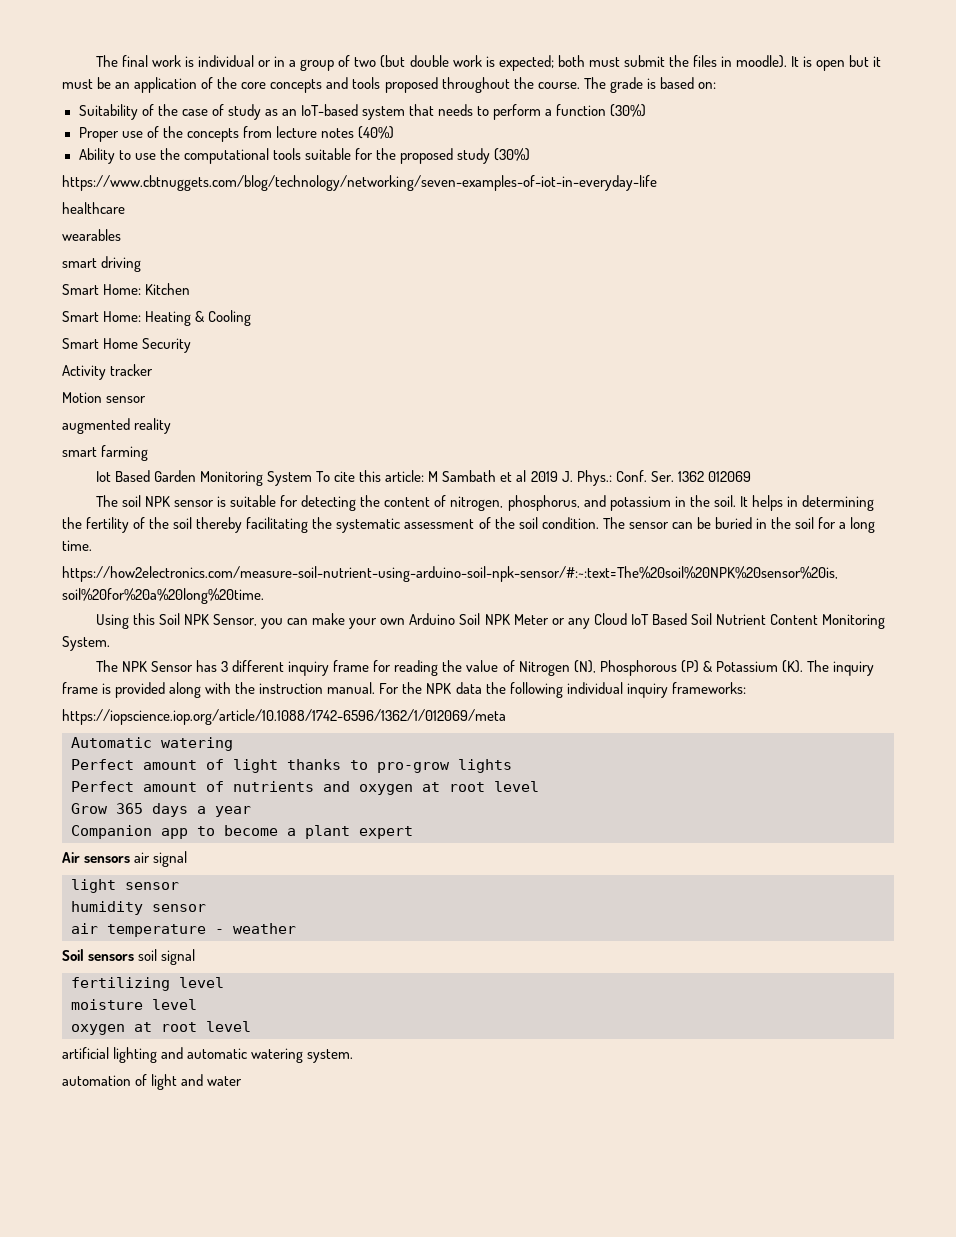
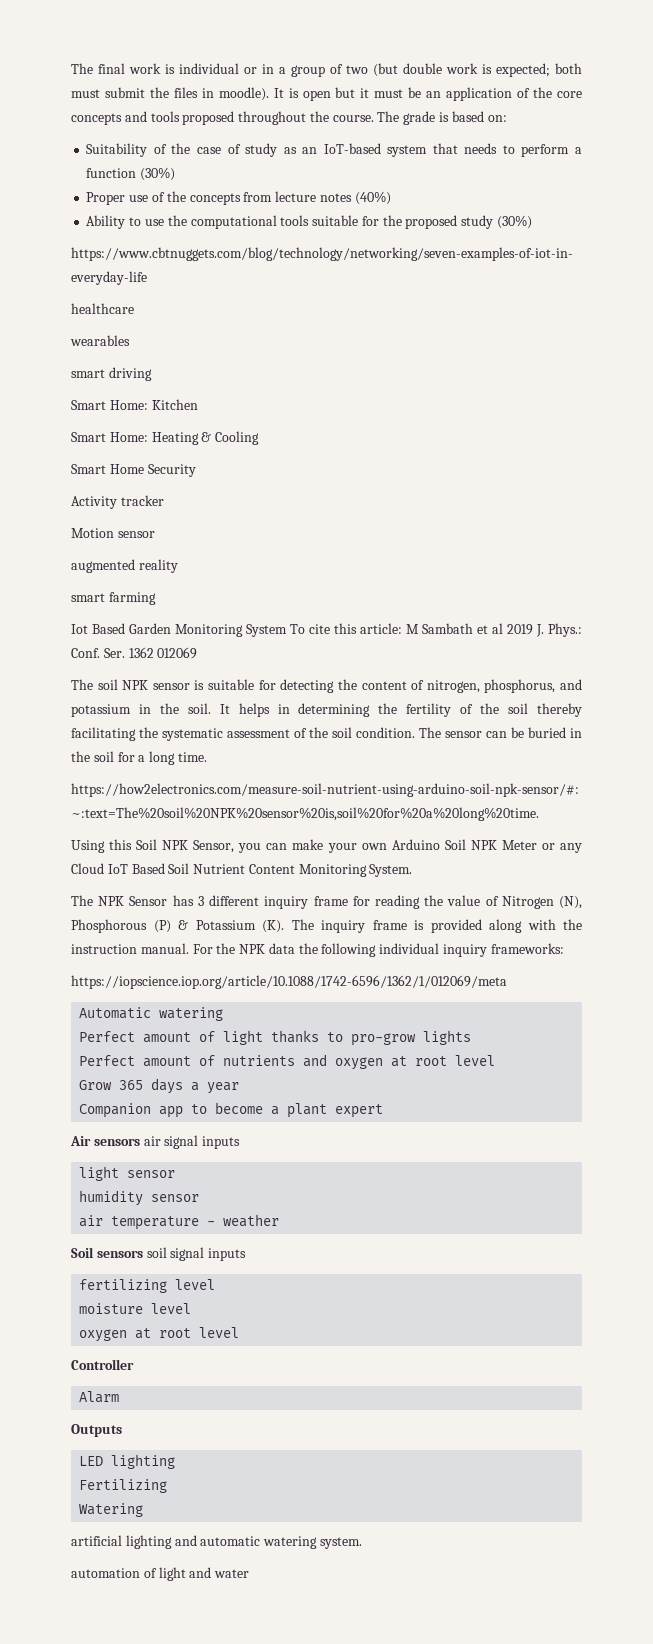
(188, 859) none -> [202,1136,241,1149] inputs
(196, 957) none -> [208,1248,247,1261] inputs
(251, 1026) none -> [71,1359,134,1370] [79,1391,120,1403] [71,1424,122,1437] [79,1454,176,1469] [79,1479,168,1493] [79,1503,144,1517] // Controller // Alarm // Outputs // LED lighting // Fertilizing // Watering

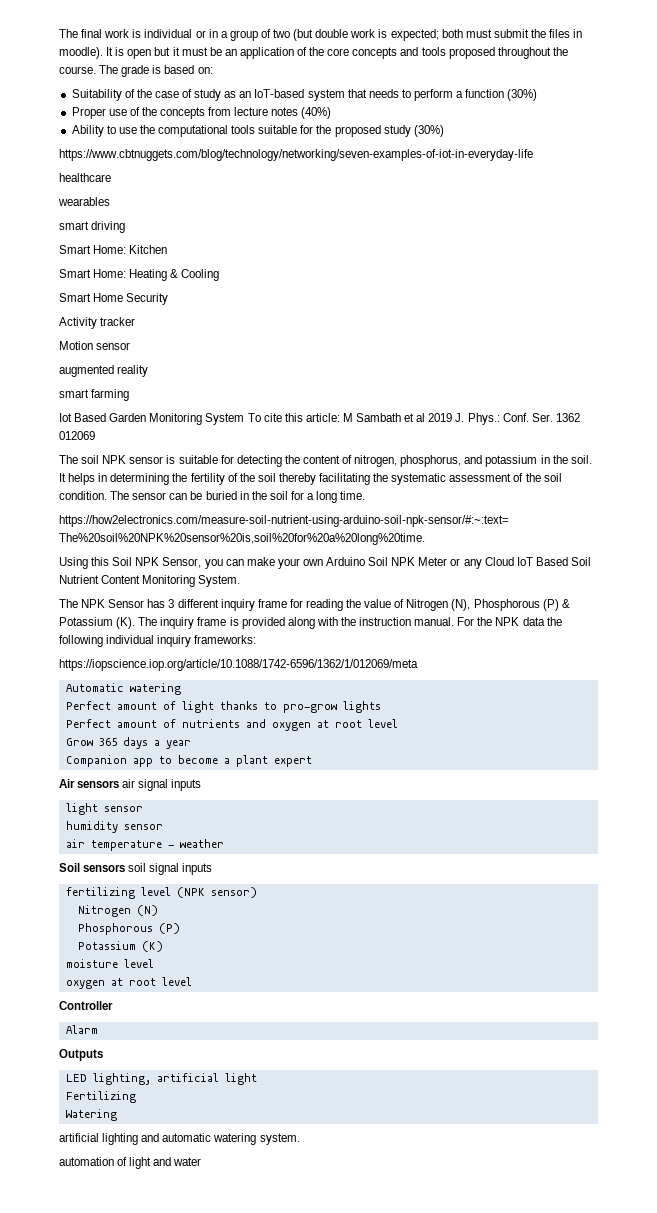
(216, 1284) none -> [176,887,257,898] [77,905,158,917] [77,923,180,935] [77,941,163,952] (NPK sensor) // Nitrogen (N) // Phosphorous (P) // Potassium (K)
[111,1454,176,1469] lighting -> [92,1073,257,1085] lighting, artificial light

